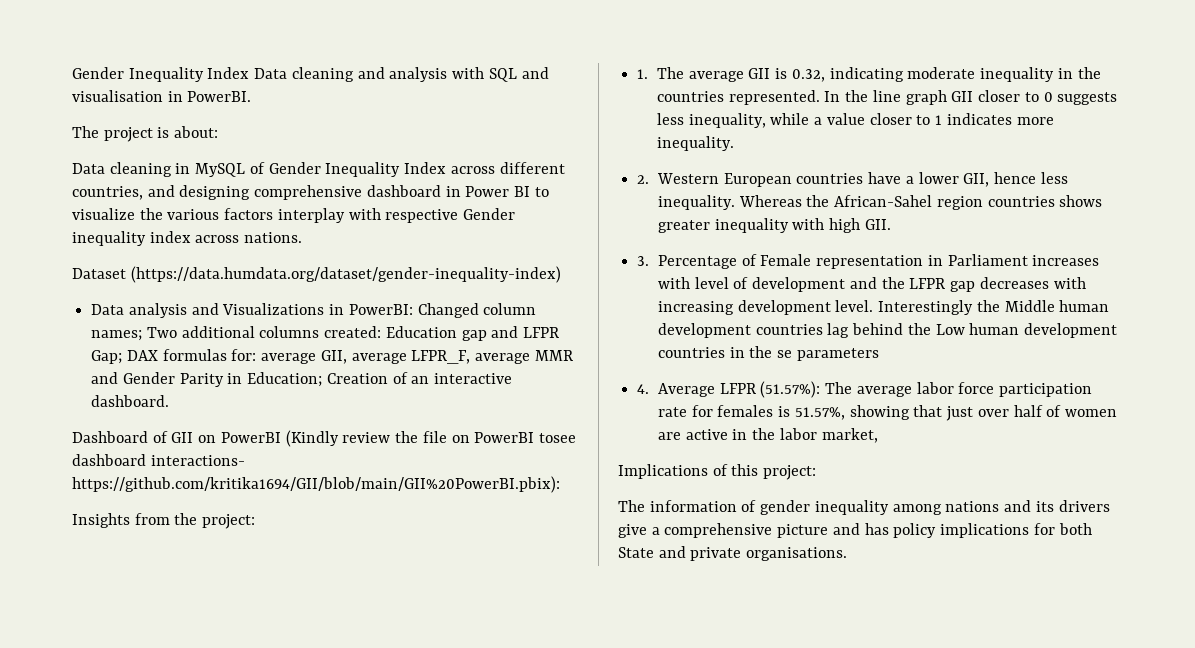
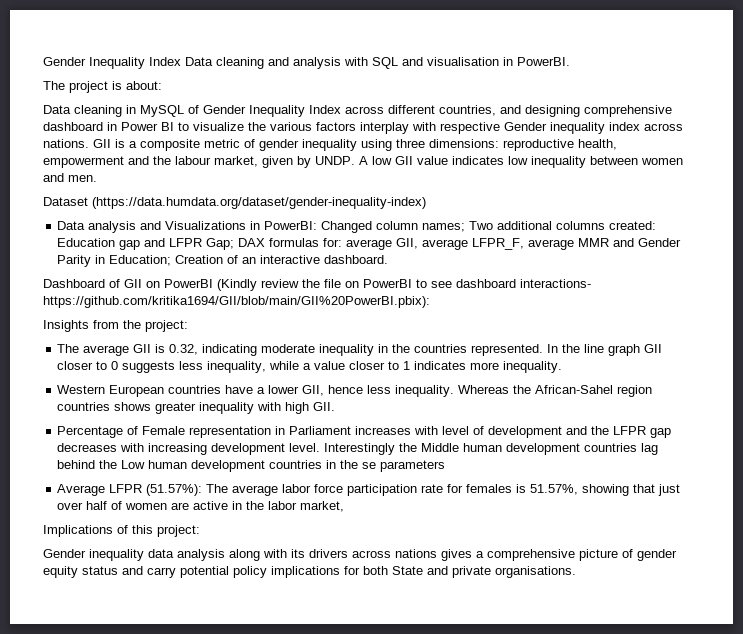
(303, 237) none -> [93,139,617,151] [43,156,683,168] [43,173,97,182] GII is a composite metric of gender inequality using three dimensions: reproductive health, empowerment and the labour market, given by UNDP. A low GII value indicates low inequality between women and men.
[538,433,576,443] tosee -> [416,279,452,288] to see
[637,69,649,79] 1. -> (188, 326) none
[637,175,650,184] 2. -> (563, 367) none
[637,256,650,266] 3. -> (336, 406) none
[637,384,650,394] 4. -> (446, 466) none
[618,500,1110,515] [618,523,889,538] The information of gender inequality among nations and its drivers give a comprehensive picture and has -> [43,549,677,561] [43,566,229,578] Gender inequality data analysis along with its drivers across nations gives a comprehensive picture of gender equity status and carry potential

